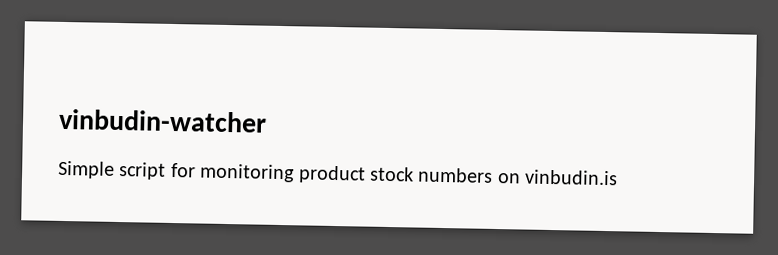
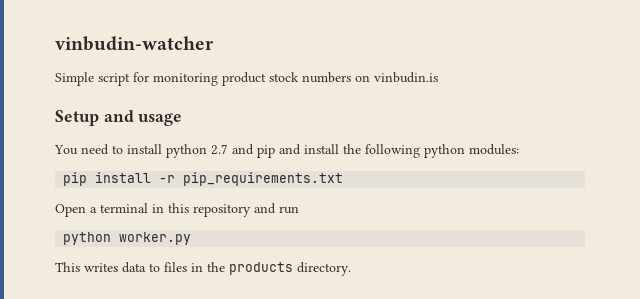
(619, 177) none -> [55,110,183,126] [54,144,519,158] [63,172,344,186] [55,203,299,217] [63,232,192,245] [55,262,351,276] // Setup and usage // You need to install python 2.7 and pip and install the following python modules: // pip install -r pip_requirements.txt // Open a terminal in this repository and run // python worker.py // This writes data to files in the products directory.

